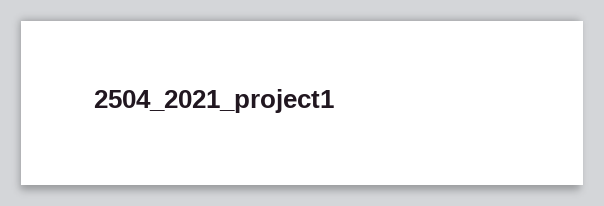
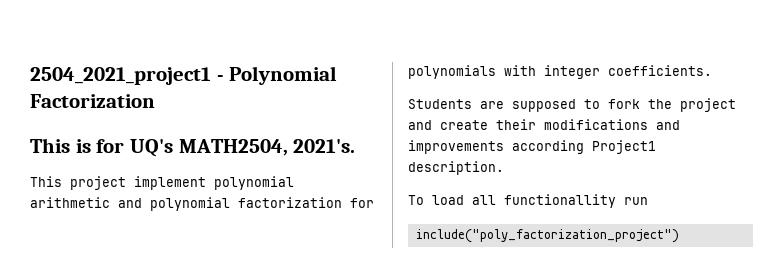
(334, 101) none -> [216,66,338,85] [30,94,155,108] [30,138,356,157] [30,176,294,190] [30,197,374,211] [408,65,712,79] [408,98,736,112] [408,119,680,130] [408,140,656,154] [408,161,504,175] [408,194,648,208] [415,229,679,243] - Polynomial Factorization // This is for UQ's MATH2504, 2021's. // This project implement polynomial arithmetic and polynomial factorization for polynomials with integer coefficients. // Students are supposed to fork the project and create their modifications and improvements according Project1 description. // To load all functionallity run // include("poly_factorization_project")

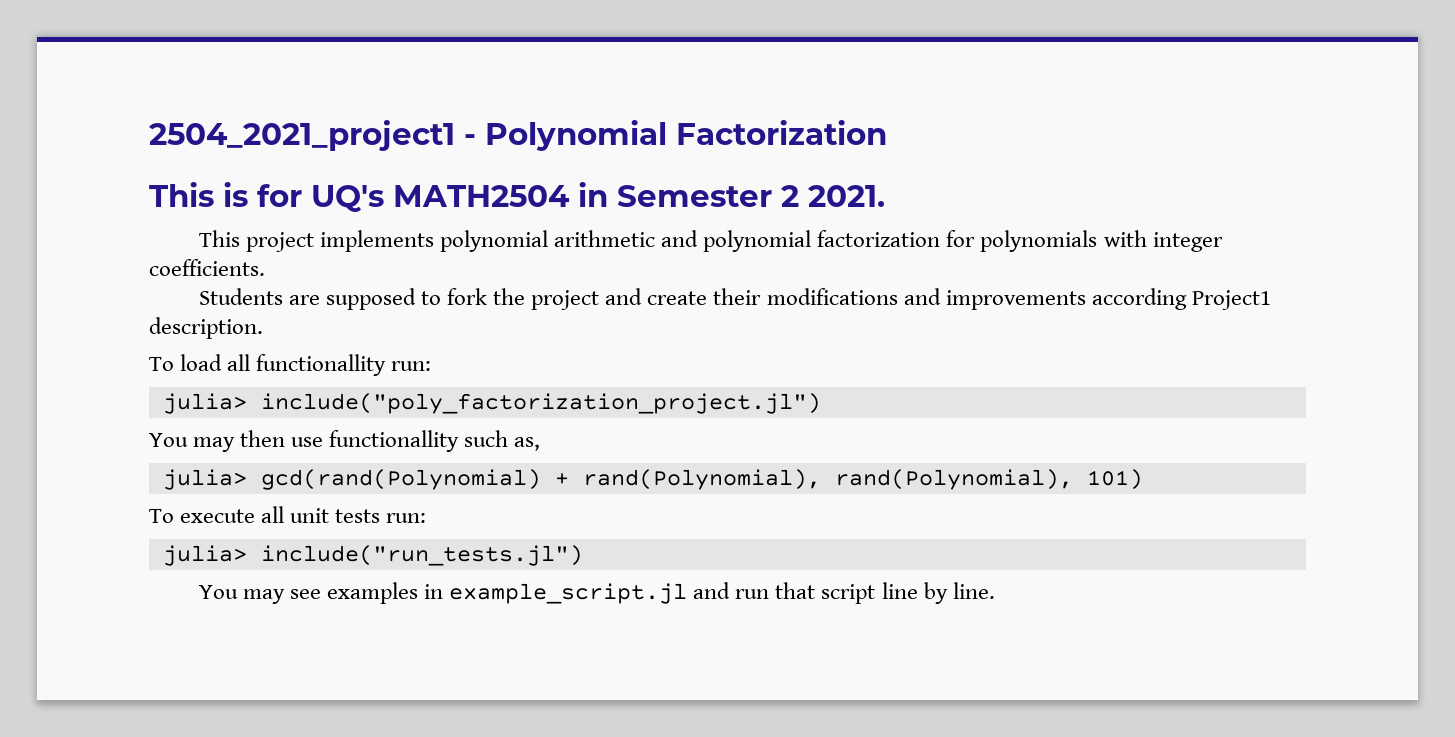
[178,139,356,156] MATH2504, 2021's. -> [393,182,885,207] MATH2504 in Semester 2 2021.
[134,176,206,190] implement -> [319,230,434,252] implements
[624,197,648,205] [415,229,679,243] run // include("poly_factorization_project") -> [391,361,432,371] [162,393,821,414] [149,430,541,452] [162,469,1143,490] [149,506,427,523] [162,545,583,566] [198,582,995,604] run: // julia> include("poly_factorization_project.jl") // You may then use functionallity such as, // julia> gcd(rand(Polynomial) + rand(Polynomial), rand(Polynomial), 101) // To execute all unit tests run: // julia> include("run_tests.jl") // You may see examples in example_script.jl and run that script line by line.

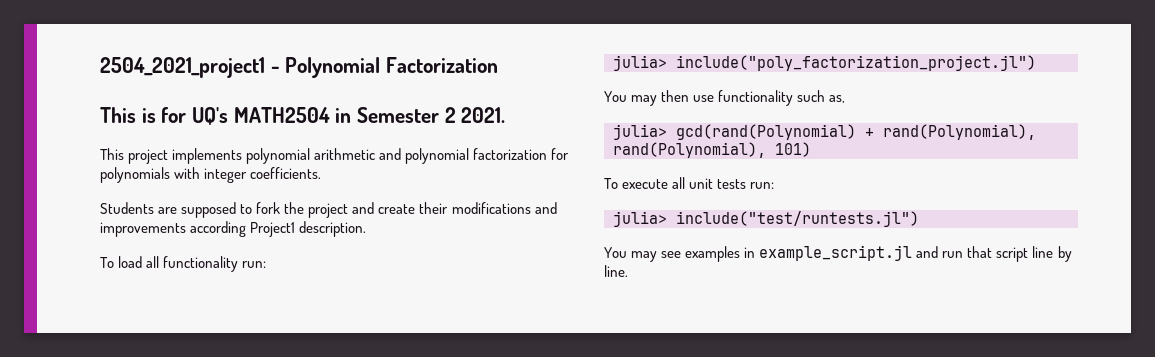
[256,354,387,376] functionallity -> [163,256,239,272] functionality
[329,430,460,452] functionallity -> [718,90,794,106] functionality
[260,545,583,566] include("run_tests.jl") -> [676,211,919,227] include("test/runtests.jl")

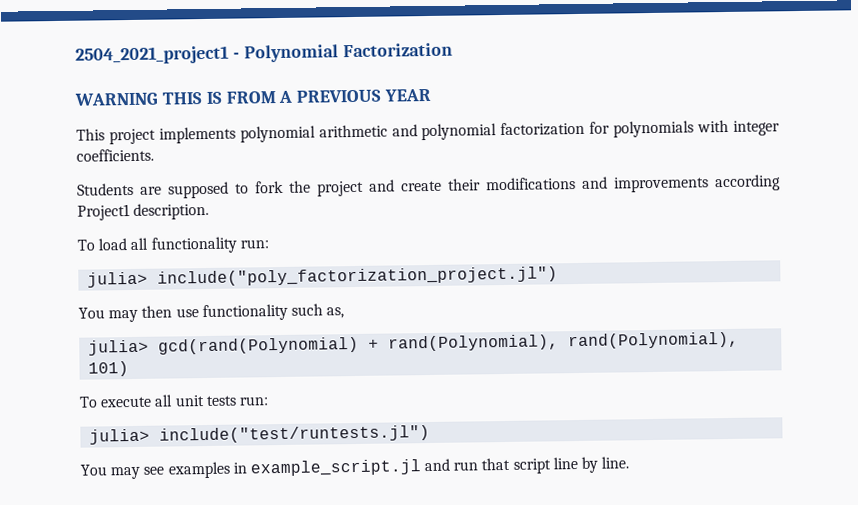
[100,107,506,125] This is for UQ's MATH2504 in Semester 2 2021. -> [74,88,432,106] WARNING THIS IS FROM A PREVIOUS YEAR

